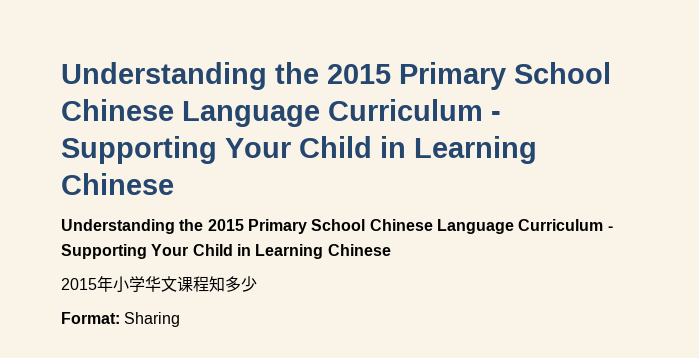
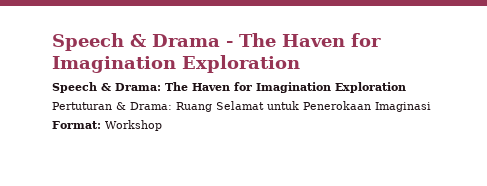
[61,62,611,90] [61,99,501,127] [61,136,537,164] [61,173,174,195] [61,219,613,234] [61,244,391,259] [61,276,257,293] Understanding the 2015 Primary School Chinese Language Curriculum - Supporting Your Child in Learning Chinese // Understanding the 2015 Primary School Chinese Language Curriculum - Supporting Your Child in Learning Chinese // 2015年小学华文课程知多少 -> [52,33,381,51] [52,55,300,73] [52,82,406,93] [52,101,431,112] Speech & Drama - The Haven for Imagination Exploration // Speech & Drama: The Haven for Imagination Exploration // Pertuturan & Drama: Ruang Selamat untuk Penerokaan Imaginasi
[124,312,181,327] Sharing -> [105,120,162,131] Workshop

